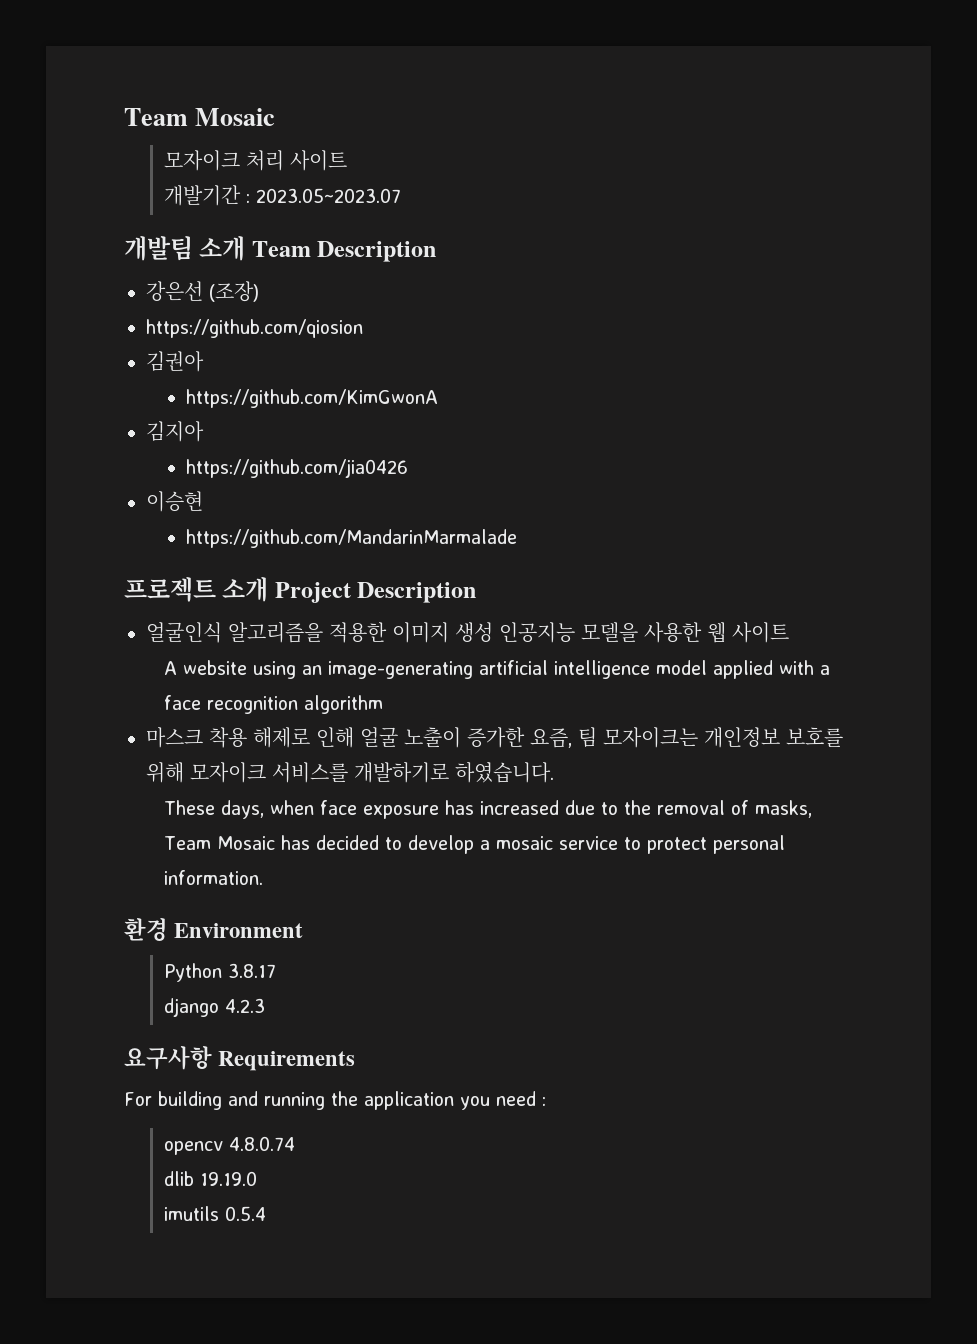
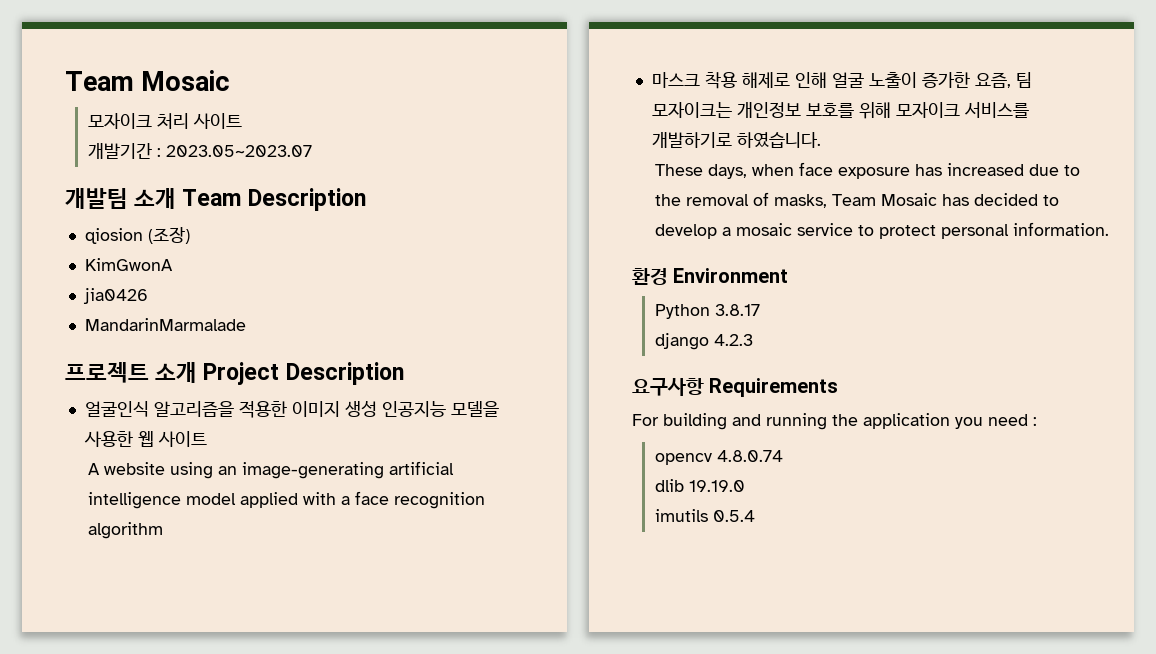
[146,281,203,301] 강은선 -> [84,228,143,244] qiosion
[146,319,363,338] [146,351,204,372] [185,389,438,408] [146,421,204,442] [185,459,408,478] [146,491,203,512] [185,529,517,548] https://github.com/qiosion // 김권아 // https://github.com/KimGwonA // 김지아 // https://github.com/jia0426 // 이승현 // https://github.com/MandarinMarmalade -> [84,258,173,271] [82,288,148,304] [84,318,246,331] KimGwonA // jia0426 // MandarinMarmalade

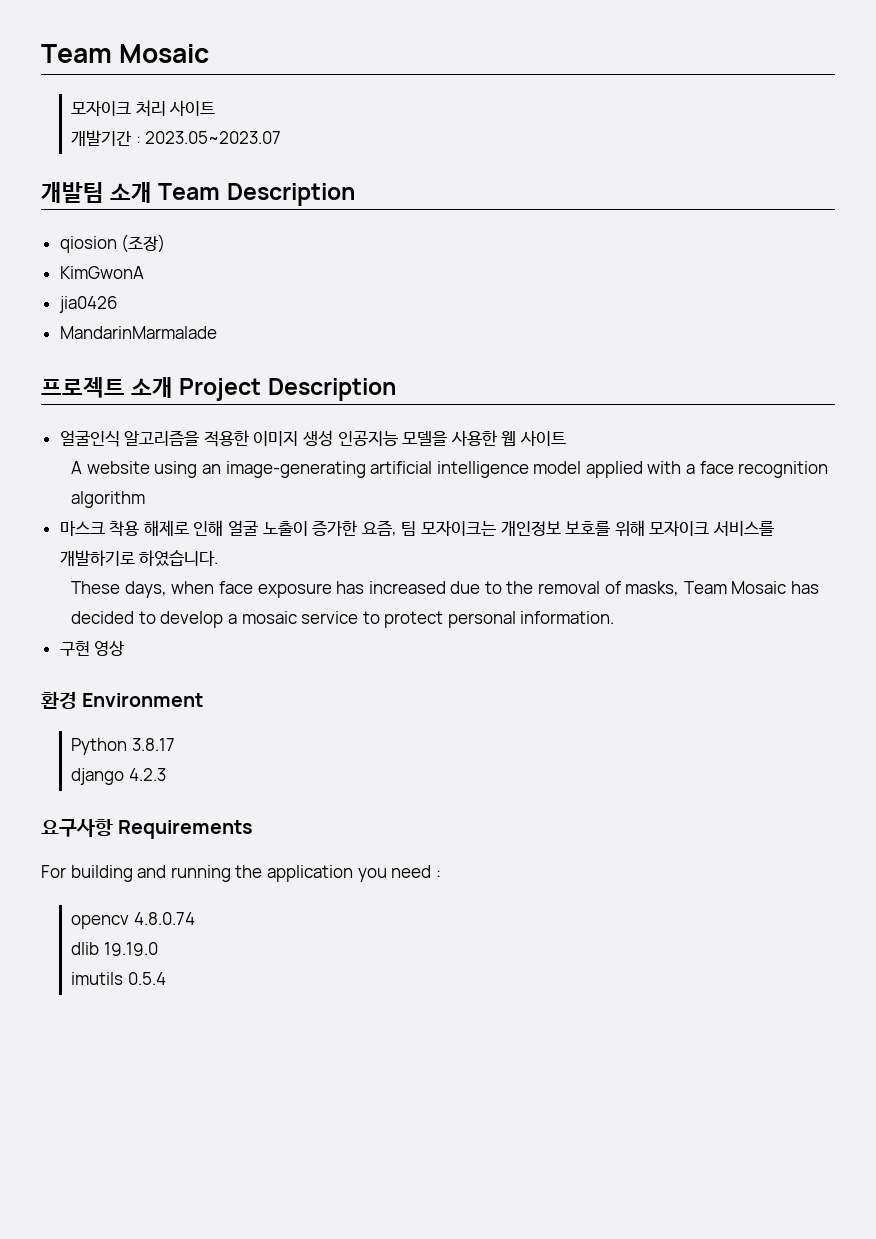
(1109, 229) none -> [59,641,125,656] // 구현 영상

